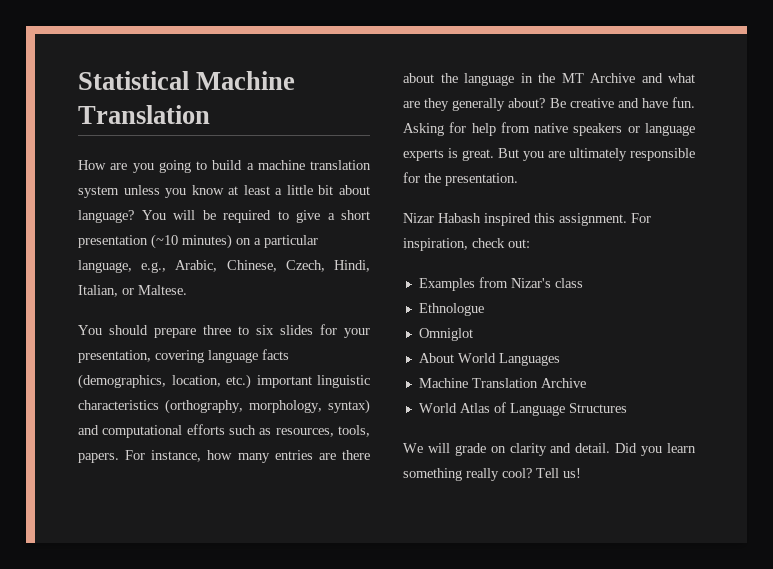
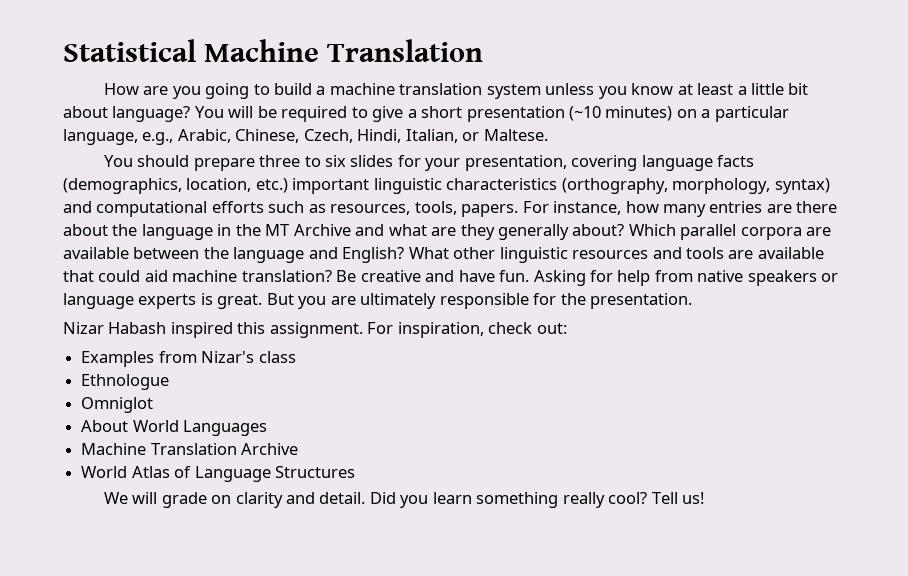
(546, 103) none -> [628,224,832,240] [63,247,824,263] [63,270,332,282] Which parallel corpora are available between the language and English? What other linguistic resources and tools are available that could aid machine translation?

